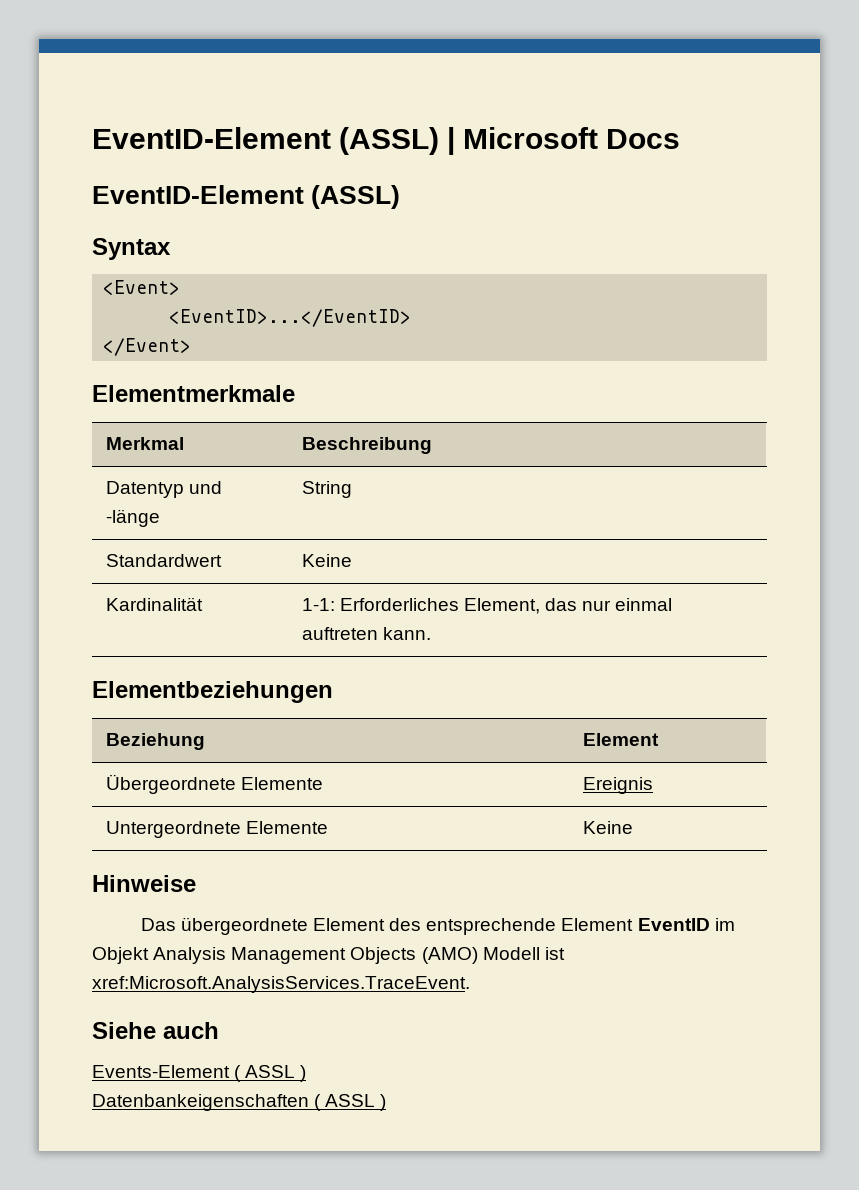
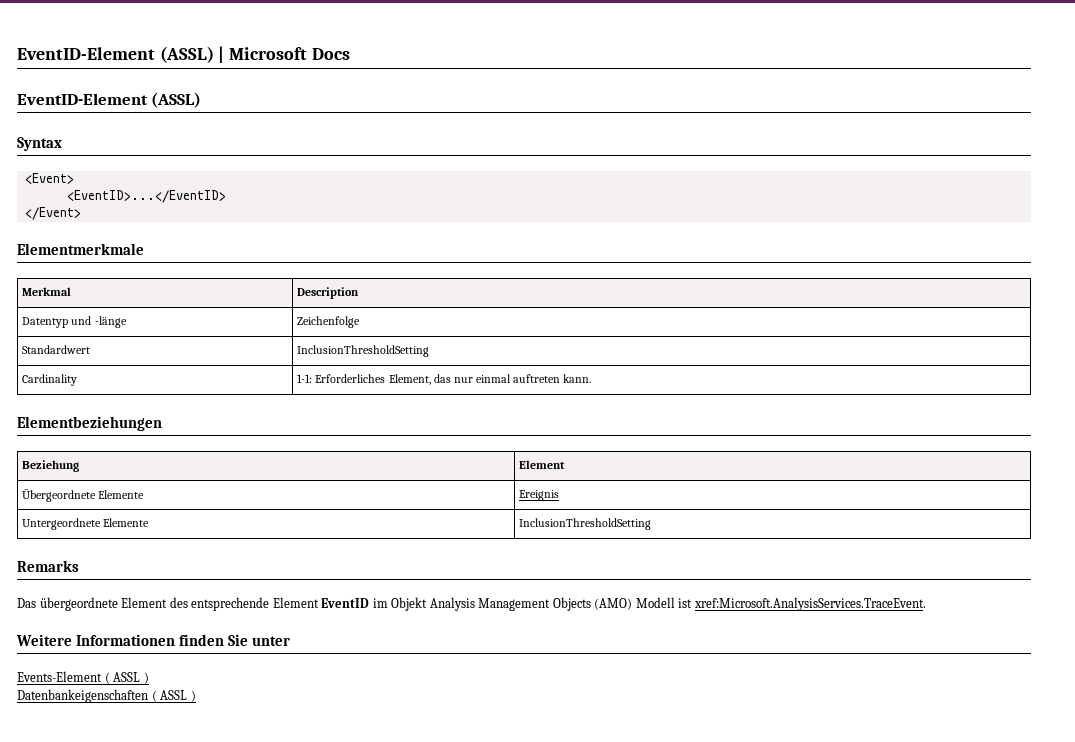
[301,437,432,454] Beschreibung -> [297,287,360,299] Description
[301,481,352,498] String -> [297,316,361,328] Zeichenfolge
[301,554,352,567] [105,597,203,611] Keine // Kardinalität -> [297,345,430,357] [22,374,78,386] InclusionThresholdSetting // Cardinality
[582,821,633,834] [92,875,196,892] Keine // Hinweise -> [519,518,652,530] [17,560,79,572] InclusionThresholdSetting // Remarks
[92,1022,219,1039] Siehe auch -> [16,634,291,646] Weitere Informationen finden Sie unter

